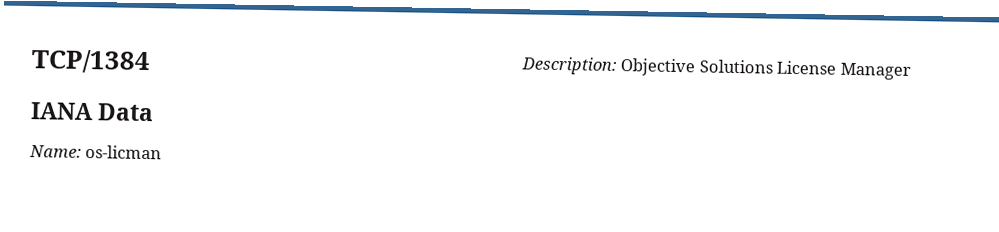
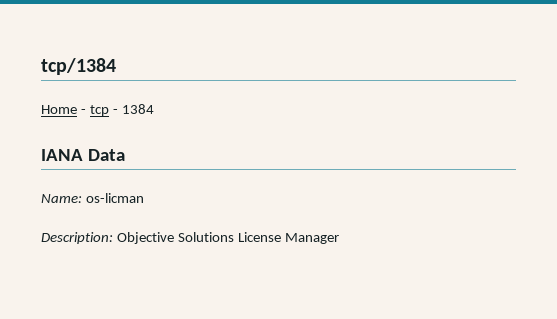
[31,49,151,75] TCP/1384 -> [41,58,116,75] [41,104,154,116] tcp/1384 // Home - tcp - 1384

